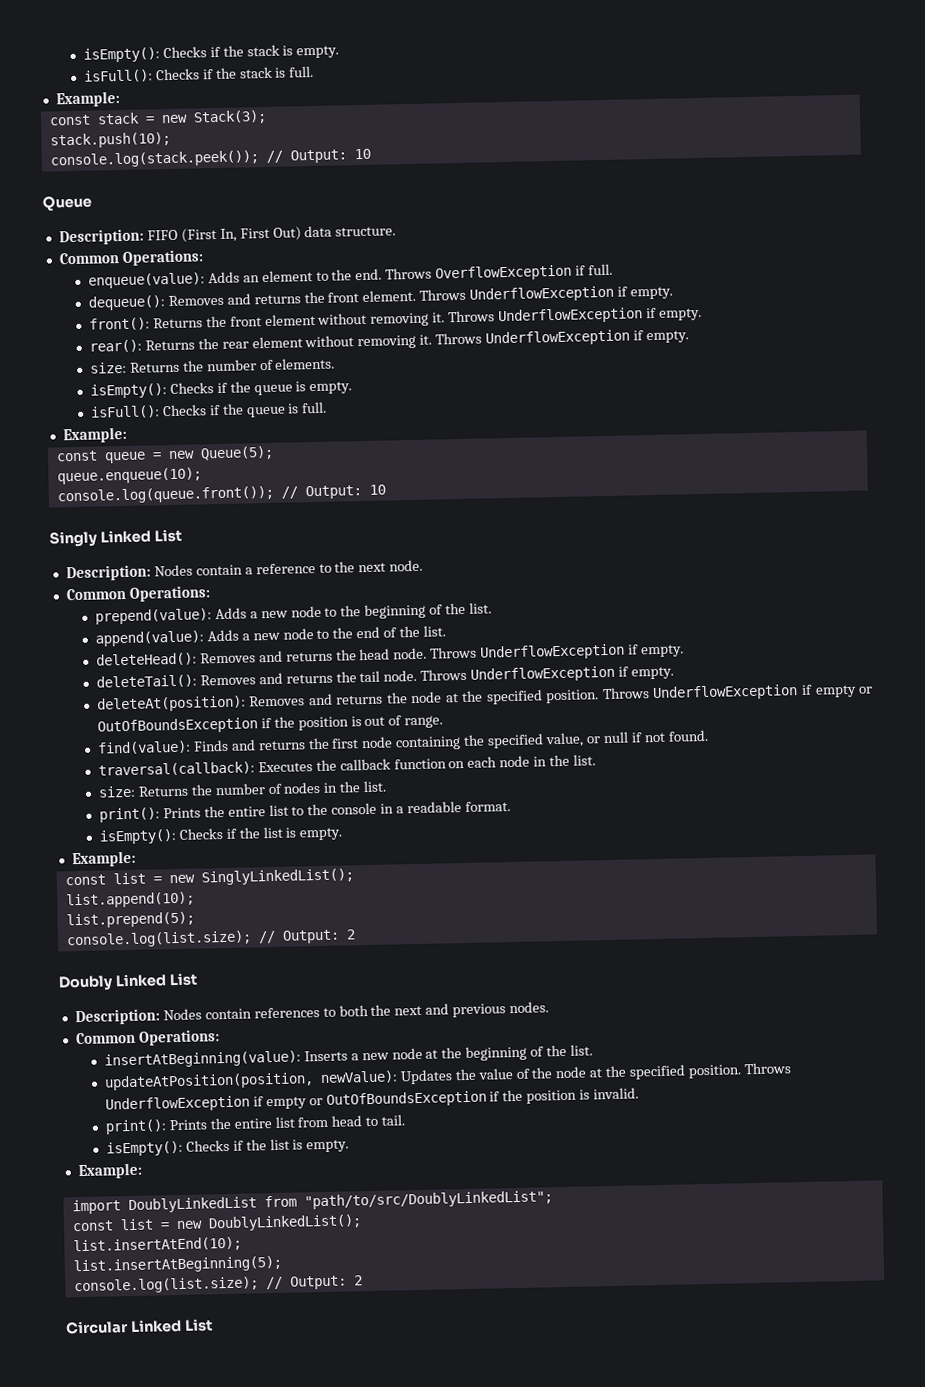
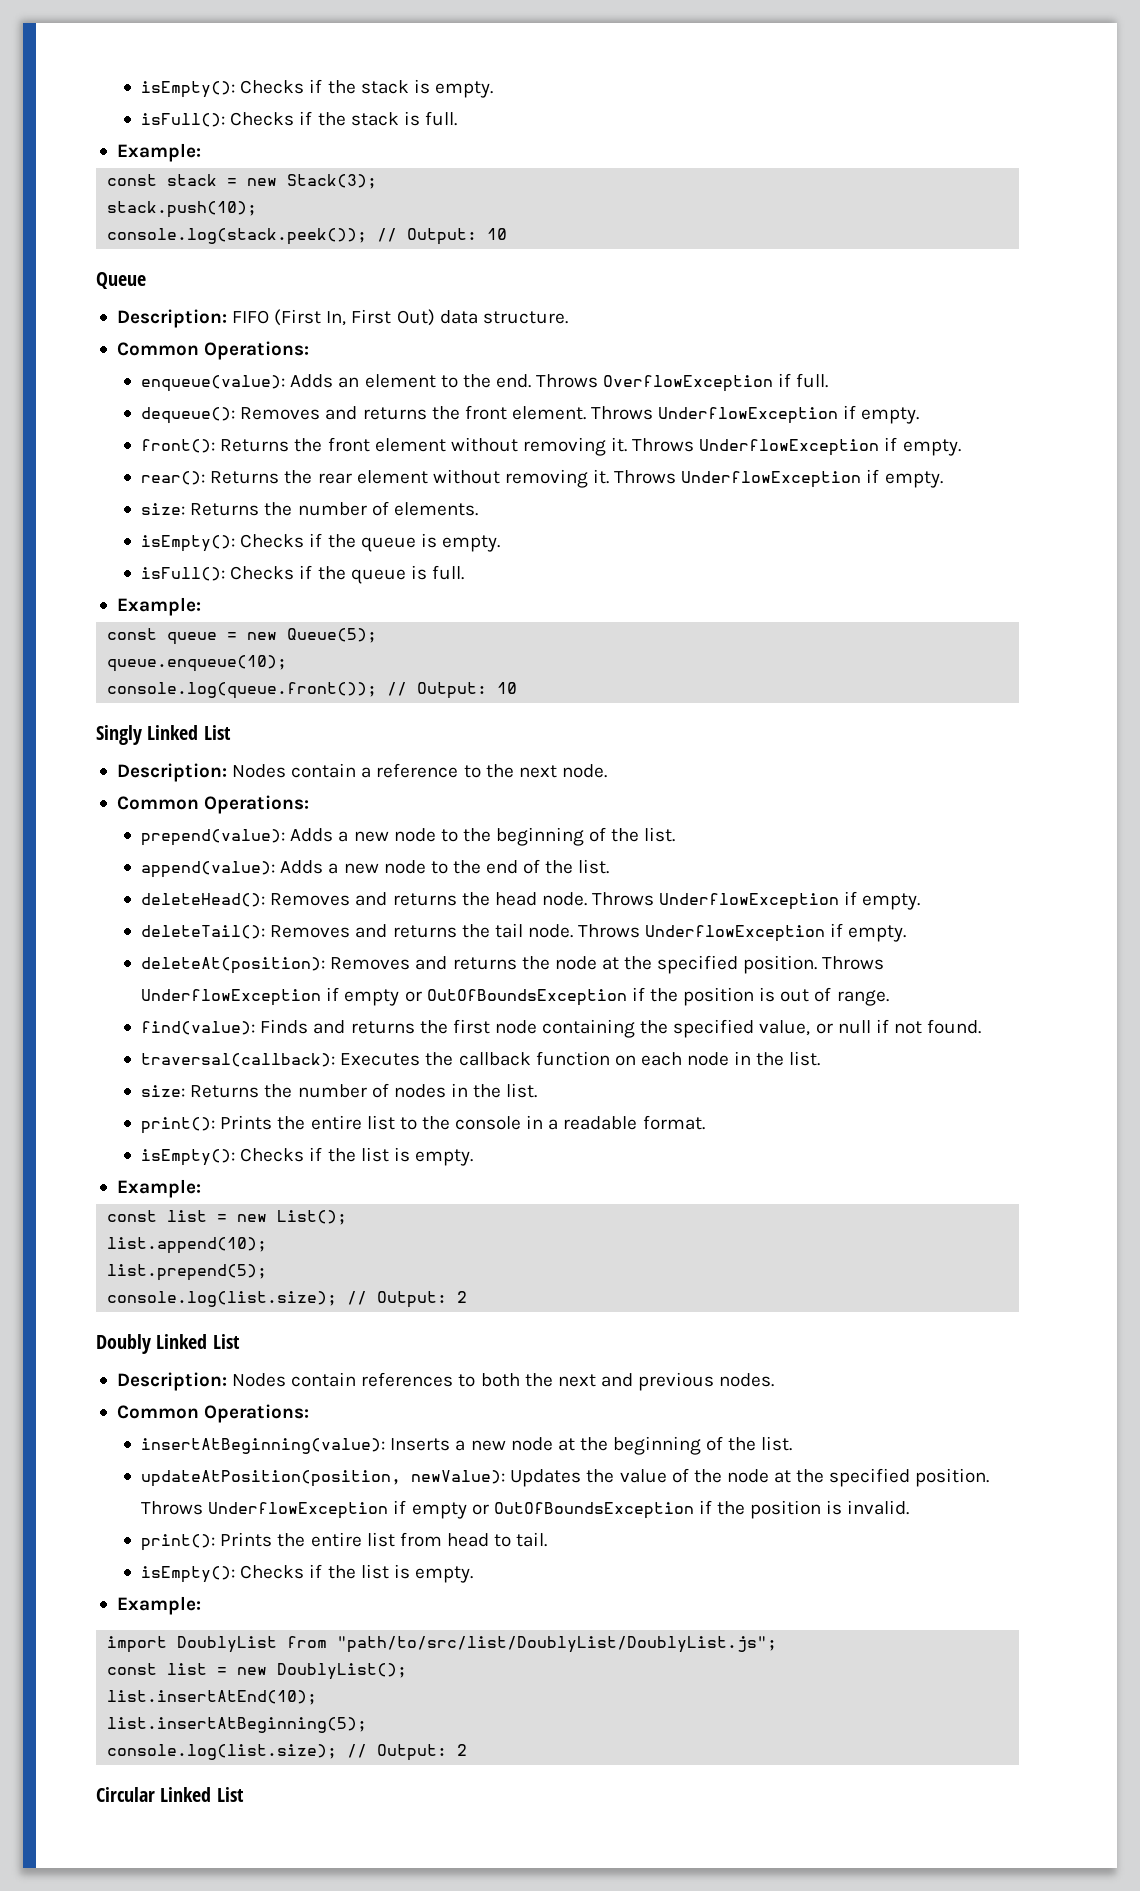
[200,868,354,886] SinglyLinkedList(); -> [277,1210,348,1225] List();
[127,1190,553,1214] [71,1214,362,1232] DoublyLinkedList from "path/to/src/DoublyLinkedList"; // const list = new DoublyLinkedList(); -> [177,1636,778,1653] [107,1663,408,1680] DoublyList from "path/to/src/list/DoublyList/DoublyList.js"; // const list = new DoublyList();

